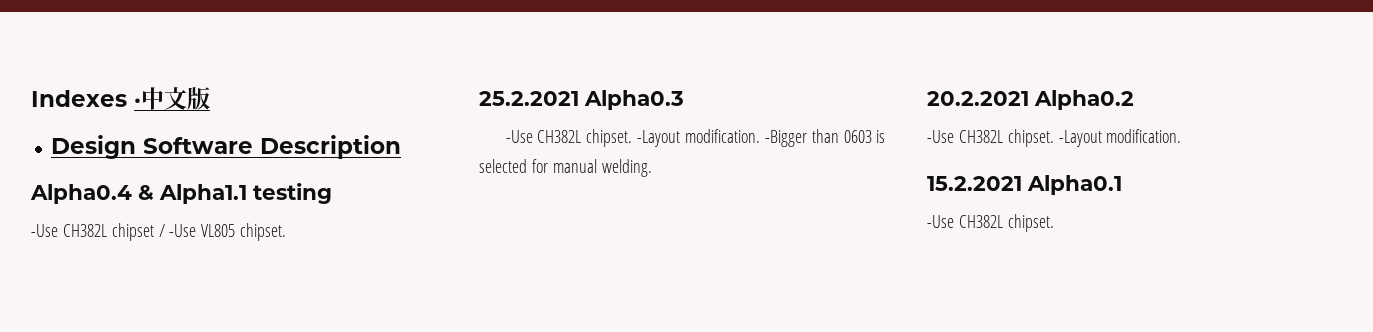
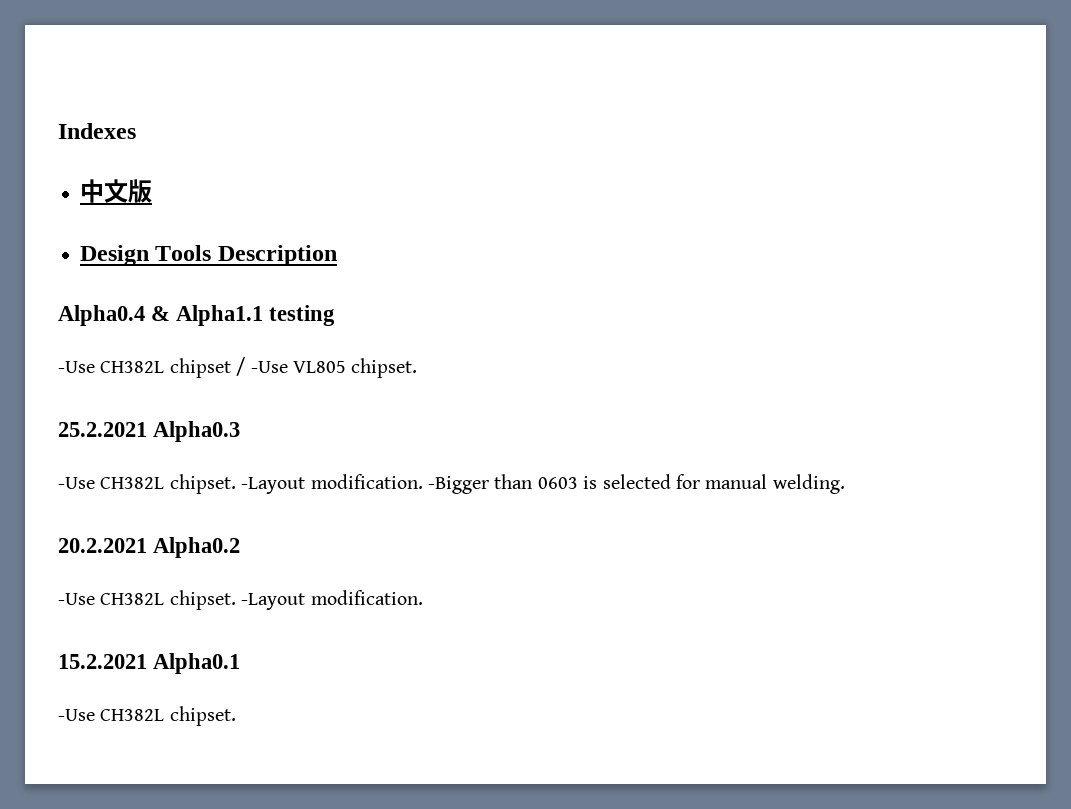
[134,98,141,107] · -> (136, 131) //
[142,137,253,154] Software -> [155,245,212,261] Tools

